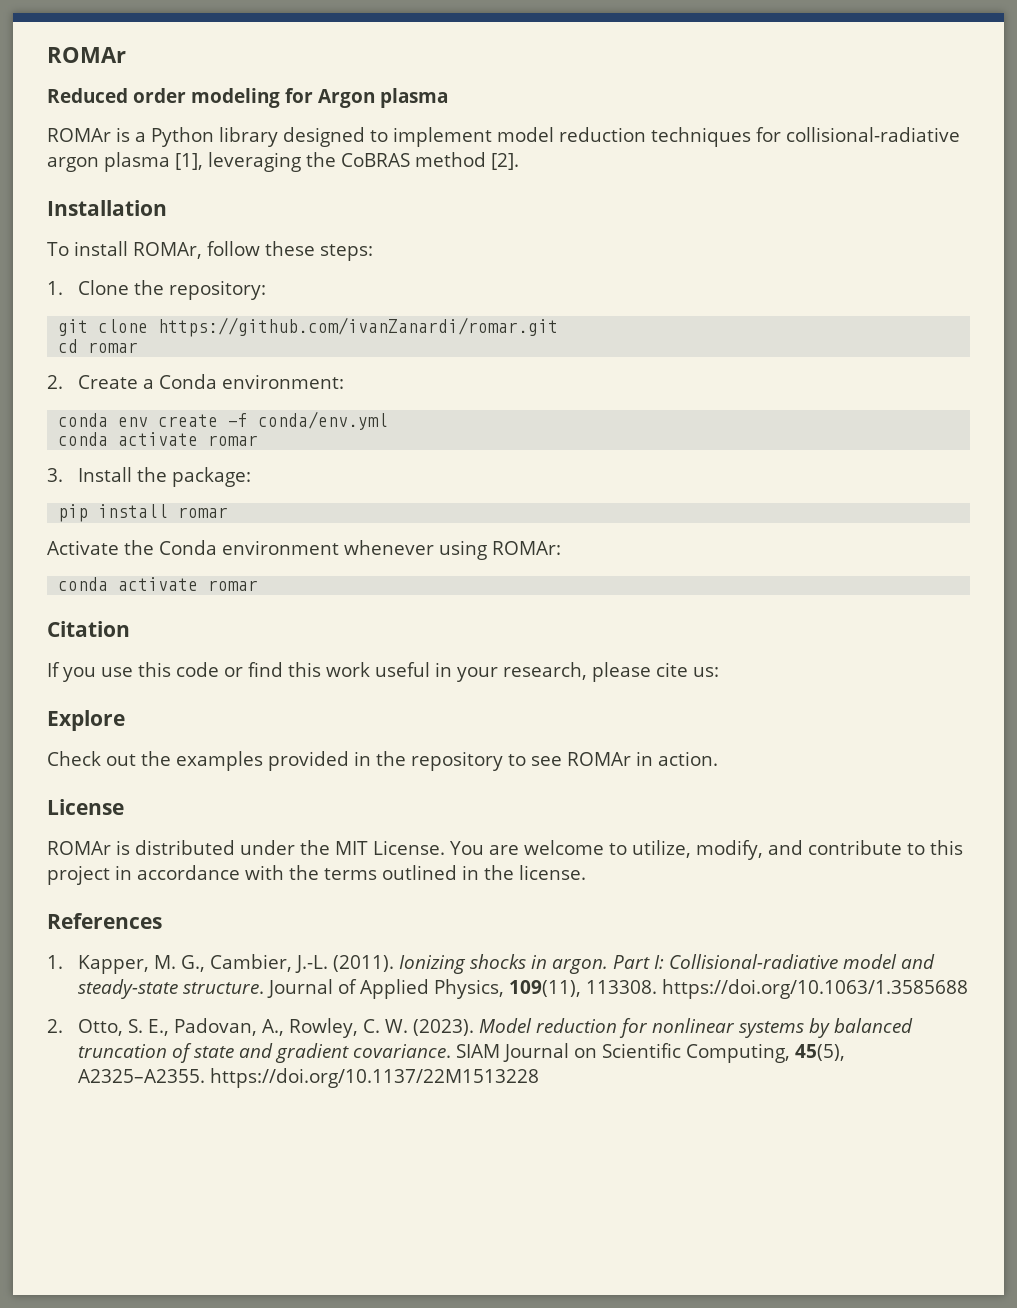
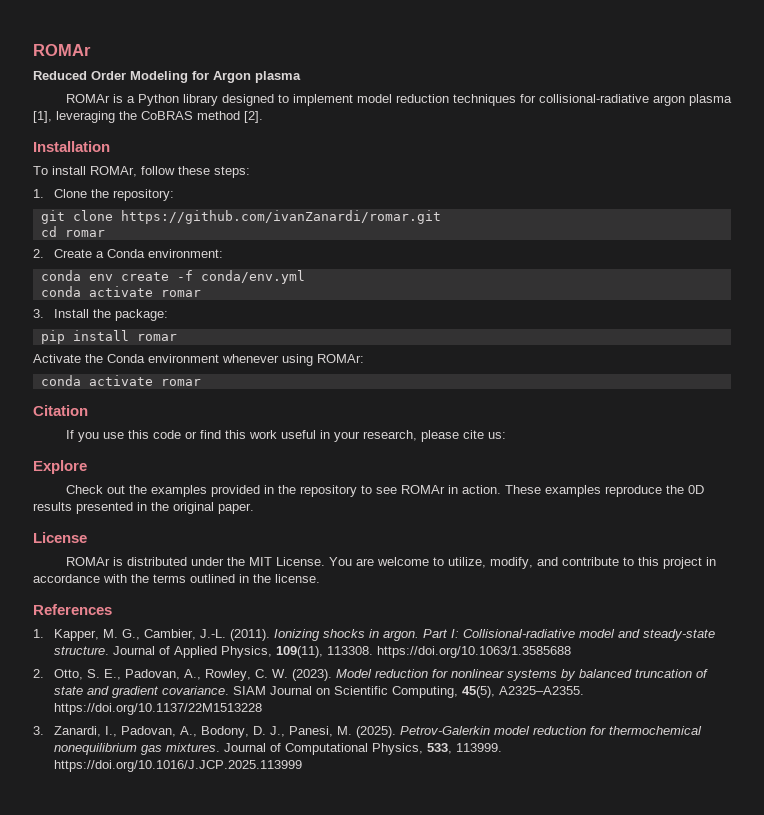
[133,88,280,108] order modeling -> [91,71,188,83] Order Modeling
(718, 758) none -> [504,485,704,497] [33,502,254,514] These examples reproduce the 0D results presented in the original paper.
(540, 1078) none -> [33,726,702,738] [53,743,502,755] [53,760,302,772] // 3. Zanardi, I., Padovan, A., Bodony, D. J., Panesi, M. (2025). Petrov-Galerkin model reduction for thermochemical nonequilibrium gas mixtures. Journal of Computational Physics, 533, 113999. https://doi.org/10.1016/J.JCP.2025.113999

